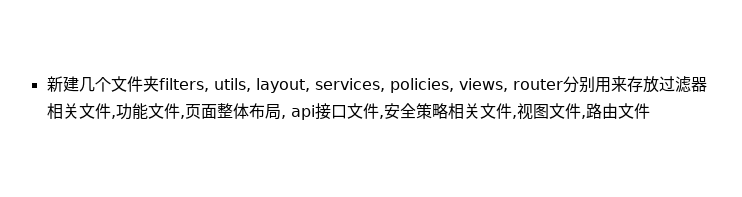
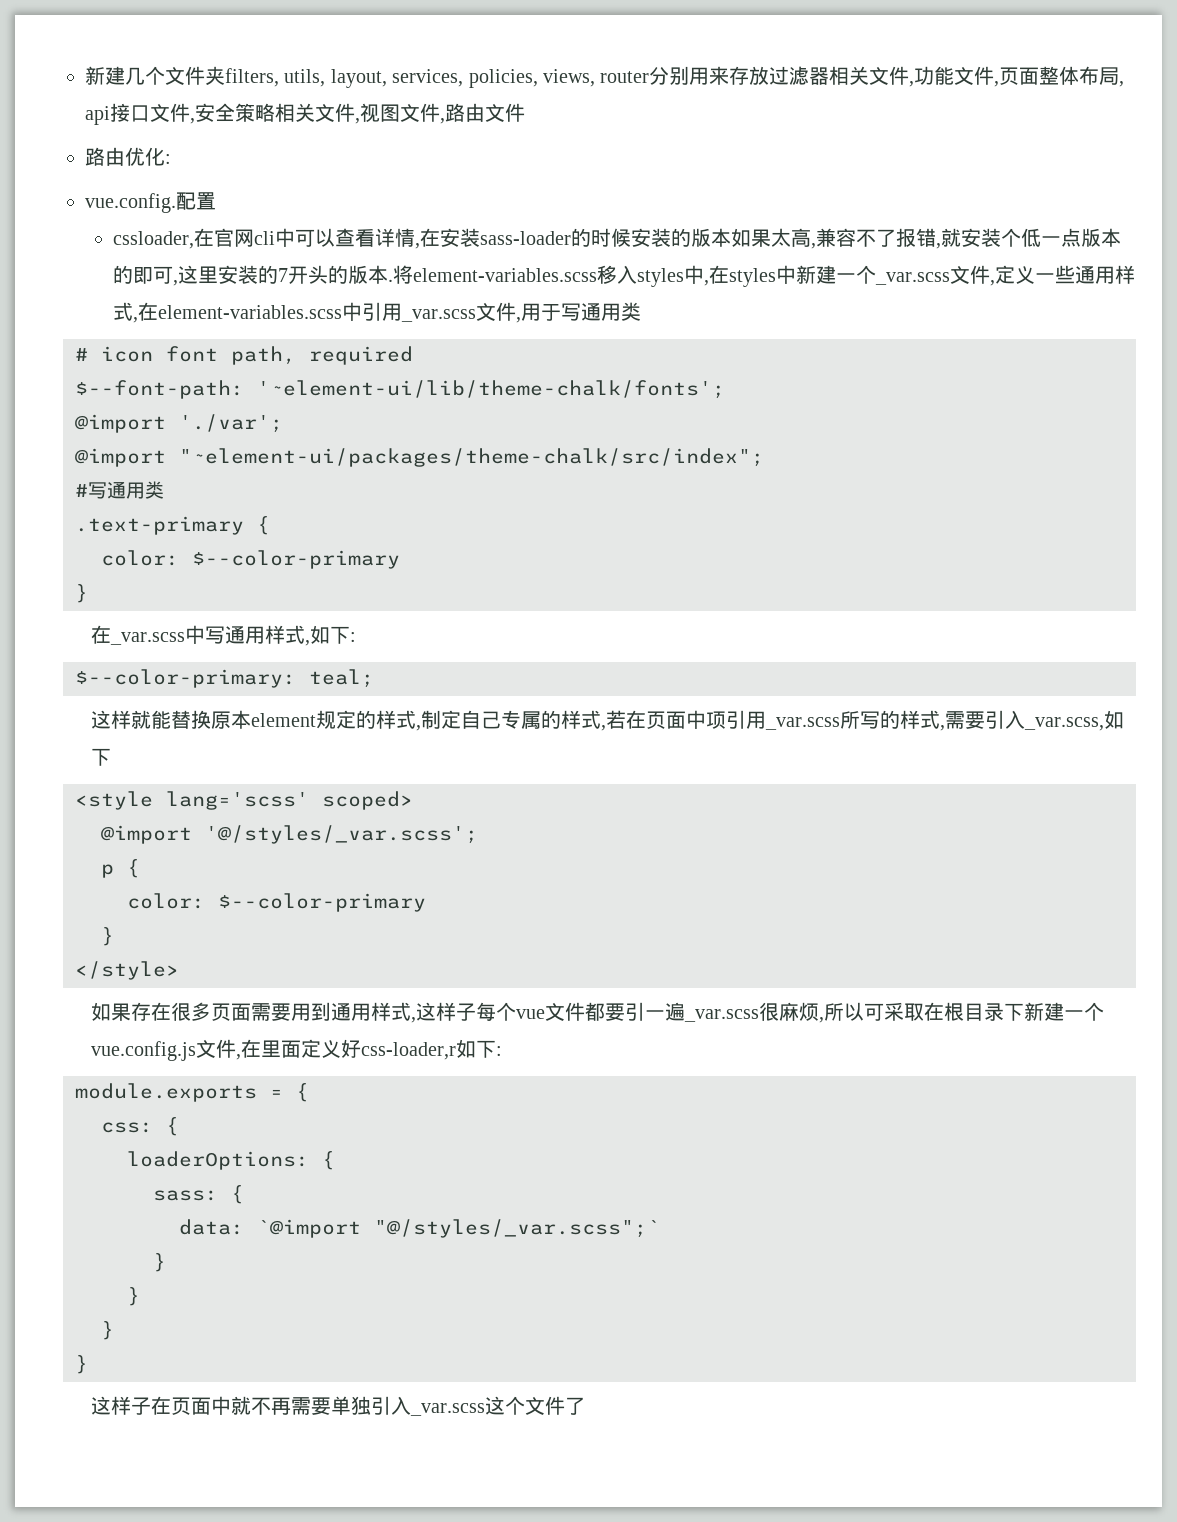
(650, 111) none -> [85,147,171,166] [85,192,216,213] [113,228,1122,249] [113,265,1136,287] [113,302,642,323] [75,346,413,365] [75,380,725,399] [75,414,283,433] [75,448,764,467] [75,481,164,499] [75,516,270,535] [101,550,400,569] [75,584,88,603] [91,625,357,646] [75,669,374,688] [91,710,1125,731] [91,748,112,766] [75,791,413,810] [101,825,478,844] [101,859,140,878] [127,893,426,912] [101,927,114,946] [75,961,179,980] [91,1002,1105,1023] [91,1039,503,1061] [75,1083,309,1102] [101,1117,179,1136] [127,1151,335,1170] [153,1185,244,1204] [179,1219,660,1238] [153,1253,166,1272] [127,1287,140,1306] [101,1321,114,1340] [75,1355,88,1374] [91,1396,586,1416] // 路由优化: // vue.config.配置 // cssloader,在官网cli中可以查看详情,在安装sass-loader的时候安装的版本如果太高,兼容不了报错,就安装个低一点版本的即可,这里安装的7开头的版本.将element-variables.scss移入styles中,在styles中新建一个_var.scss文件,定义一些通用样式,在element-variables.scss中引用_var.scss文件,用于写通用类 // # icon font path, required // $--font-path: '~element-ui/lib/theme-chalk/fonts'; // @import './var'; // @import "~element-ui/packages/theme-chalk/src/index"; // #写通用类 // .text-primary { // color: $--color-primary // } // 在_var.scss中写通用样式,如下: // $--color-primary: teal; // 这样就能替换原本element规定的样式,制定自己专属的样式,若在页面中项引用_var.scss所写的样式,需要引入_var.scss,如下 // <style lang='scss' scoped> // @import '@/styles/_var.scss'; // p { // color: $--color-primary // } // </style> // 如果存在很多页面需要用到通用样式,这样子每个vue文件都要引一遍_var.scss很麻烦,所以可采取在根目录下新建一个vue.config.js文件,在里面定义好css-loader,r如下: // module.exports = { // css: { // loaderOptions: { // sass: { // data: `@import "@/styles/_var.scss";` // } // } // } // } // 这样子在页面中就不再需要单独引入_var.scss这个文件了

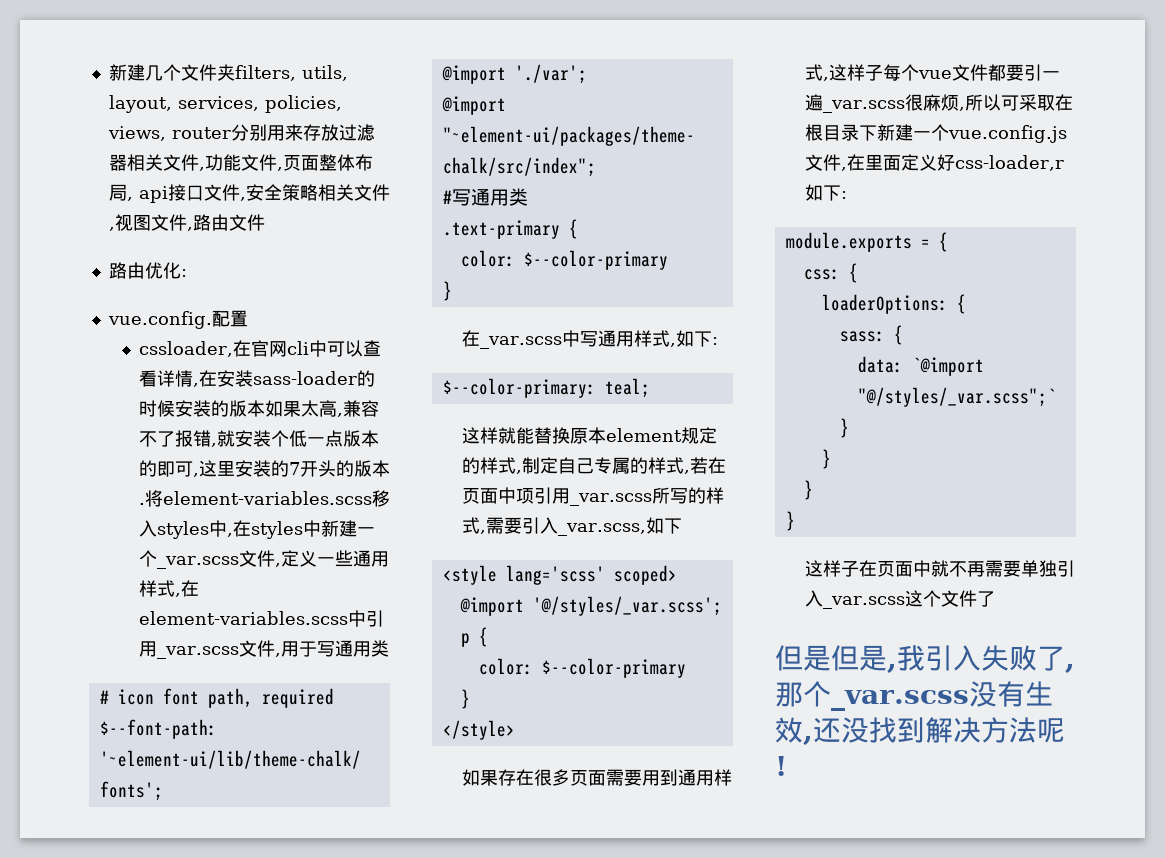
(586, 1406) none -> [775,645,1075,673] [775,681,1053,711] [775,717,1065,745] [775,756,787,776] // 但是但是,我引入失败了,那个_var.scss没有生效,还没找到解决方法呢!

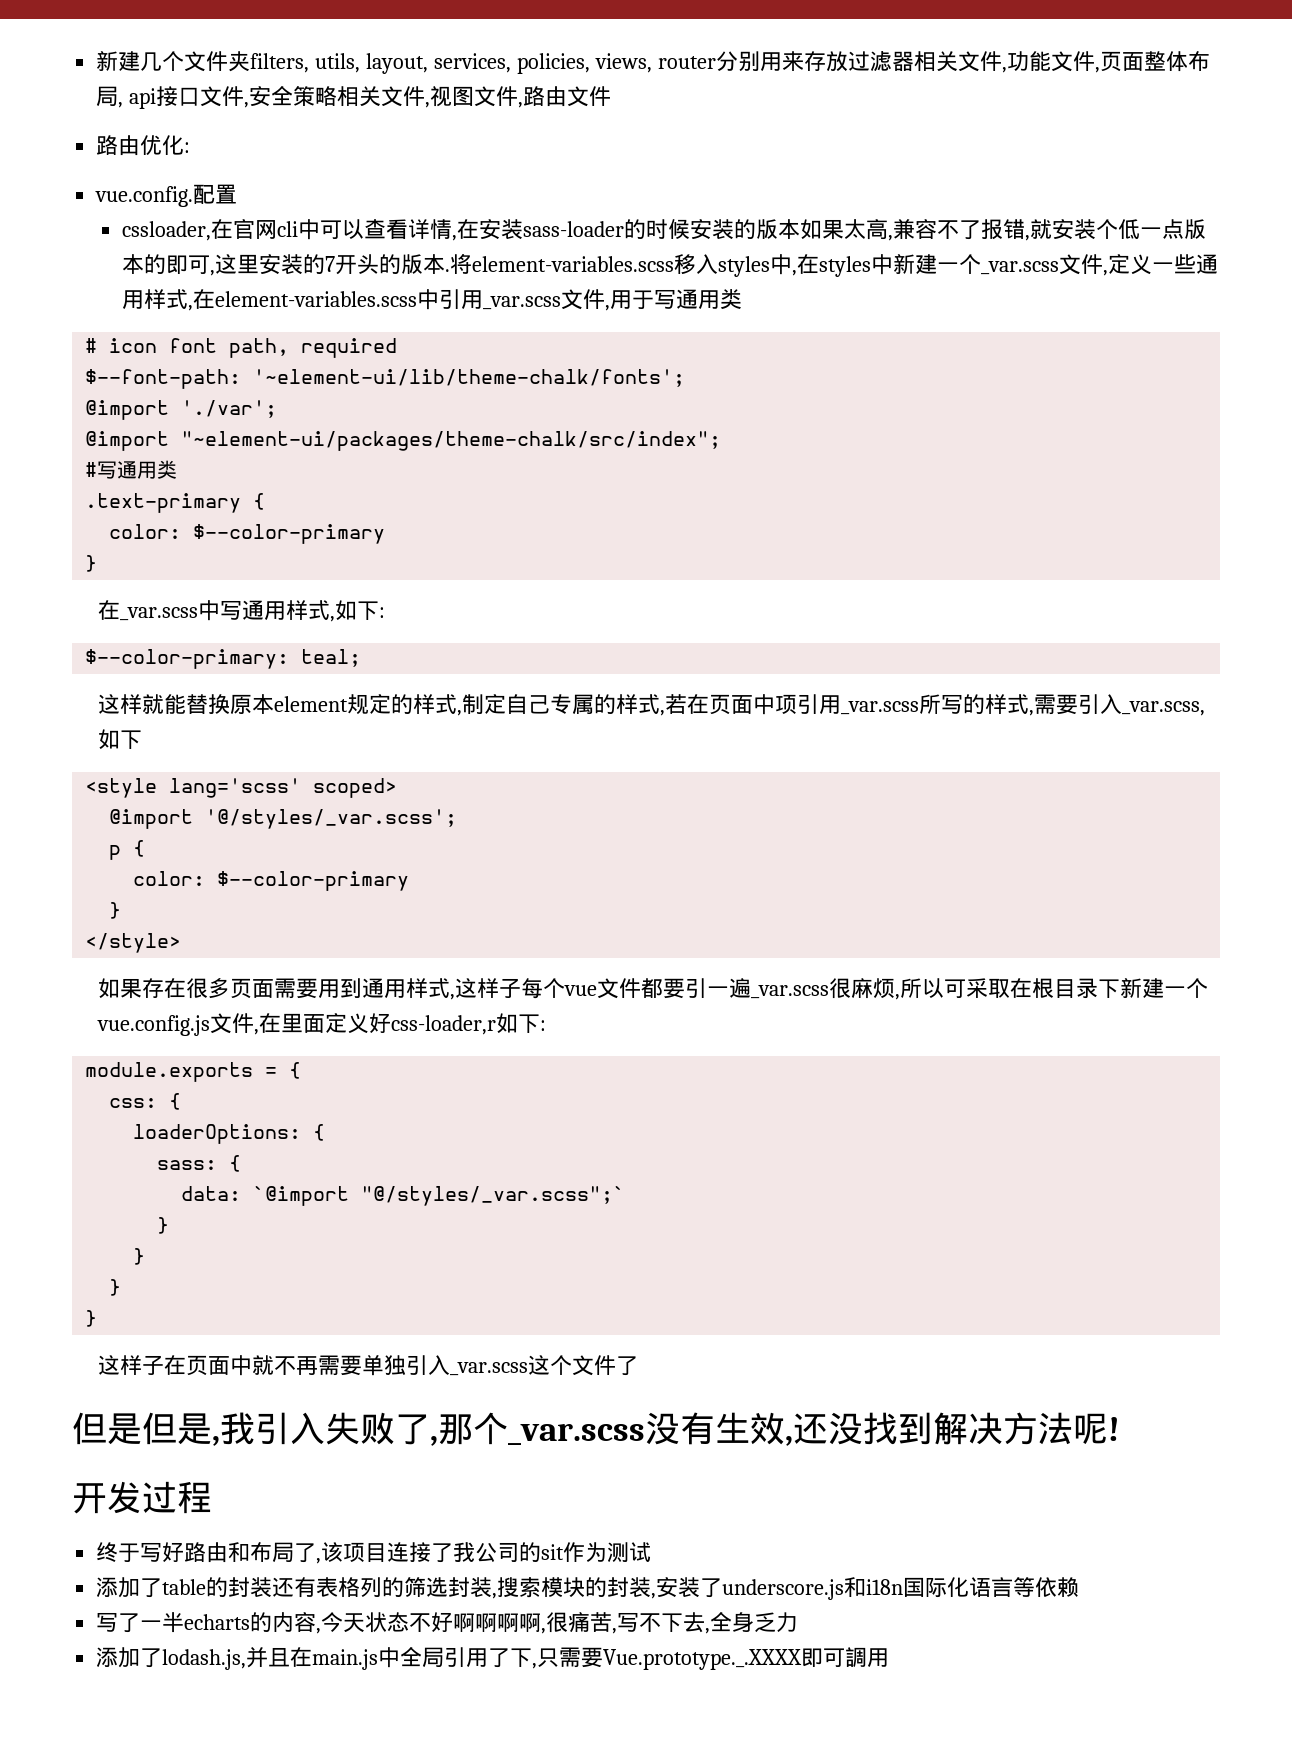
(787, 766) none -> [72,1481,212,1514] [96,1542,652,1564] [96,1577,1080,1600] [96,1612,799,1634] [96,1647,890,1670] // 开发过程 // 终于写好路由和布局了,该项目连接了我公司的sit作为测试 // 添加了table的封装还有表格列的筛选封装,搜索模块的封装,安装了underscore.js和i18n国际化语言等依赖 // 写了一半echarts的内容,今天状态不好啊啊啊啊,很痛苦,写不下去,全身乏力 // 添加了lodash.js,并且在main.js中全局引用了下,只需要Vue.prototype._.XXXX即可調用

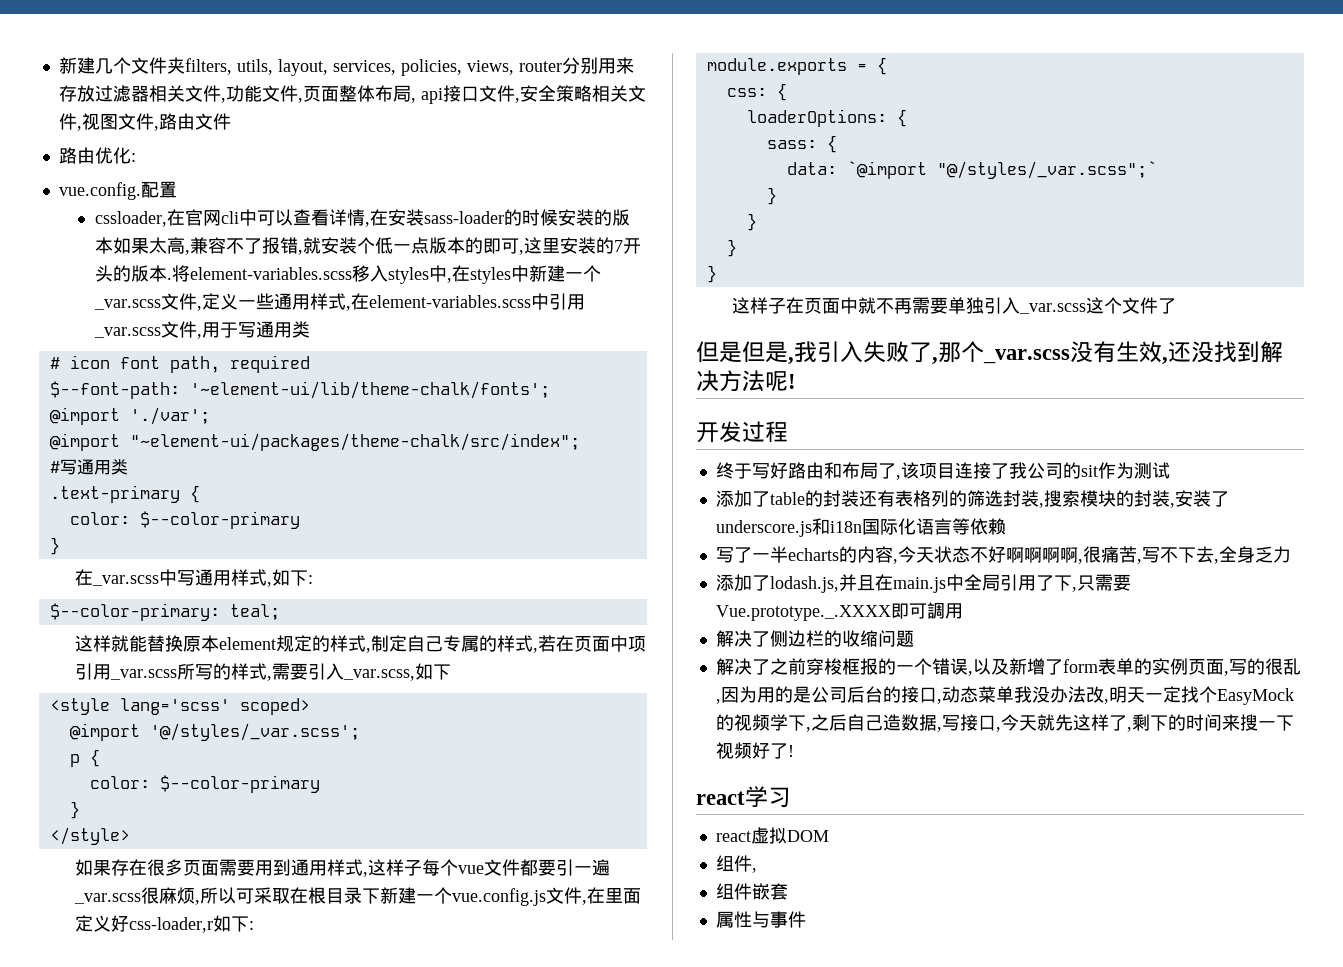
(890, 1657) none -> [715,630,914,647] [715,658,1301,676] [715,686,1294,705] [715,714,1294,732] [715,742,794,759] [696,786,791,808] [715,827,829,844] [715,855,757,873] [715,883,788,900] [715,911,806,928] // 解决了侧边栏的收缩问题 // 解决了之前穿梭框报的一个错误,以及新增了form表单的实例页面,写的很乱,因为用的是公司后台的接口,动态菜单我没办法改,明天一定找个EasyMock的视频学下,之后自己造数据,写接口,今天就先这样了,剩下的时间来搜一下视频好了! // react学习 // react虚拟DOM // 组件, // 组件嵌套 // 属性与事件

